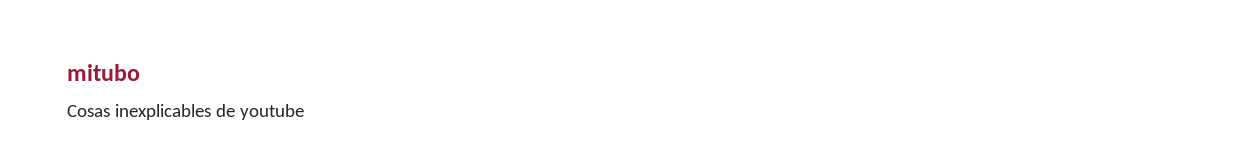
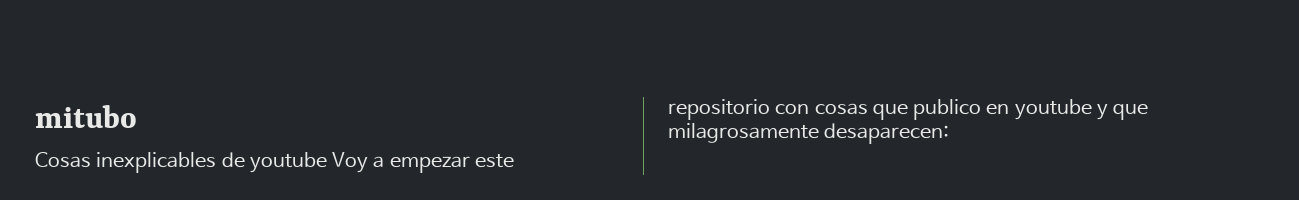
(304, 112) none -> [332,152,514,173] [668,99,1149,120] [668,123,950,144] Voy a empezar este repositorio con cosas que publico en youtube y que milagrosamente desaparecen:

